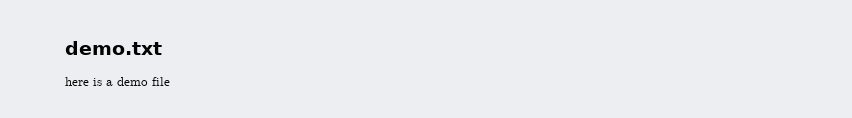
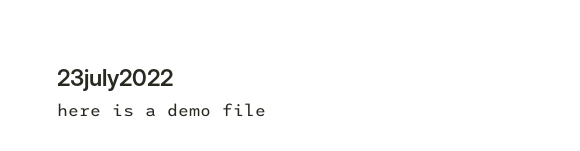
[65,41,162,55] demo.txt -> [57,69,173,91] 23july2022

